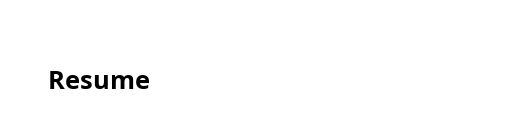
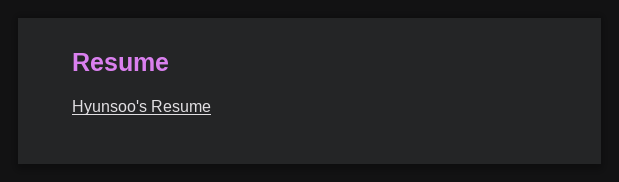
[48,71,150,89] Resume -> [72,53,169,71] [72,100,212,115] Resume // Hyunsoo's Resume

